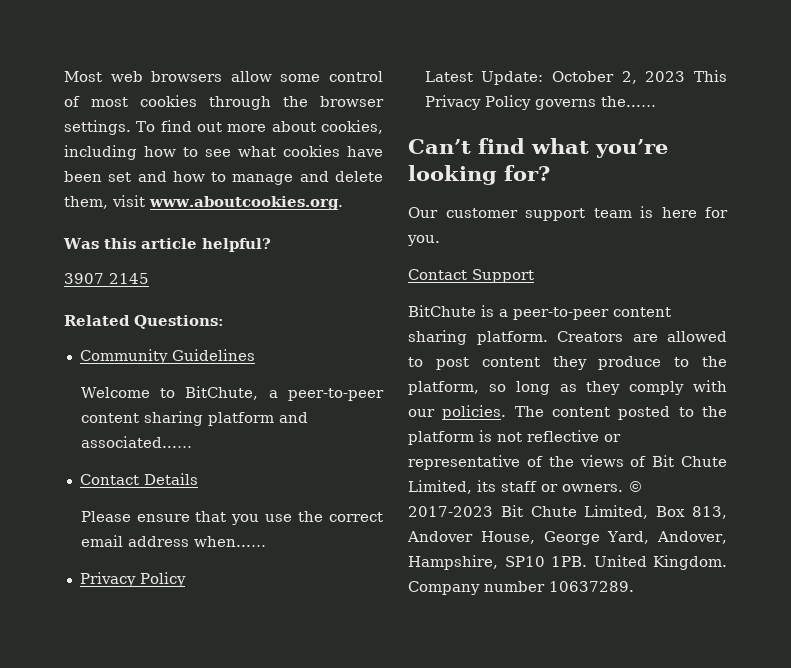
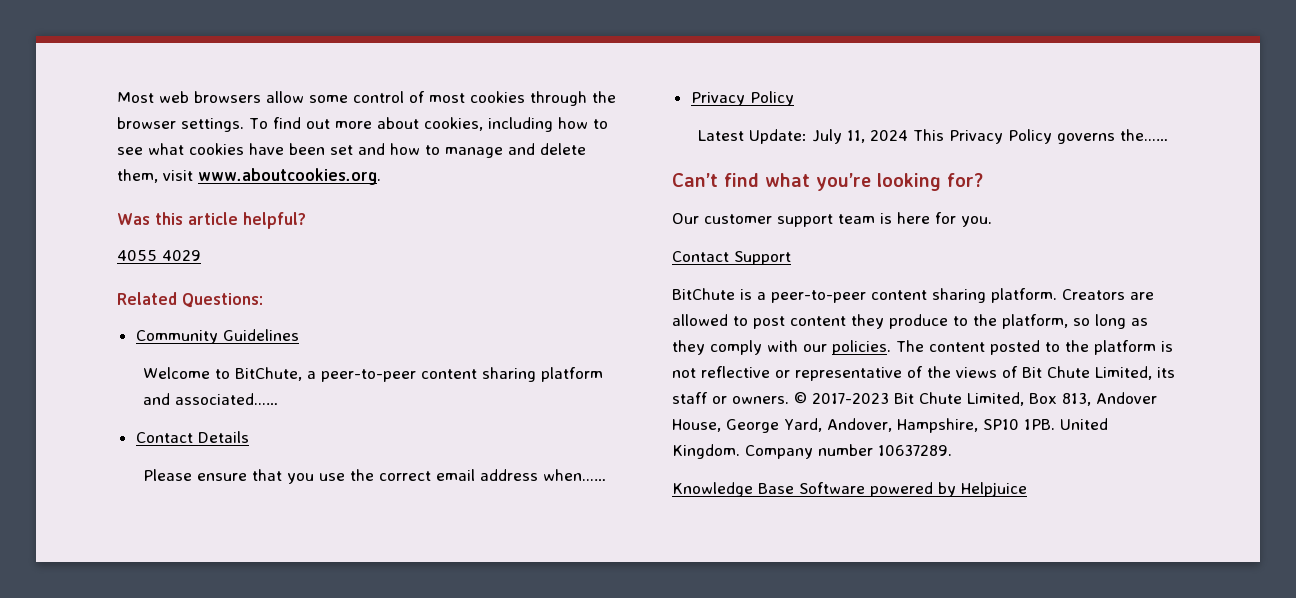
[64,273,149,284] 3907 2145 -> [117,250,201,261] 4055 4029
[551,71,686,84] October 2, 2023 -> [812,129,909,144] July 11, 2024
(634, 586) none -> [672,482,1027,497] // Knowledge Base Software powered by Helpjuice

